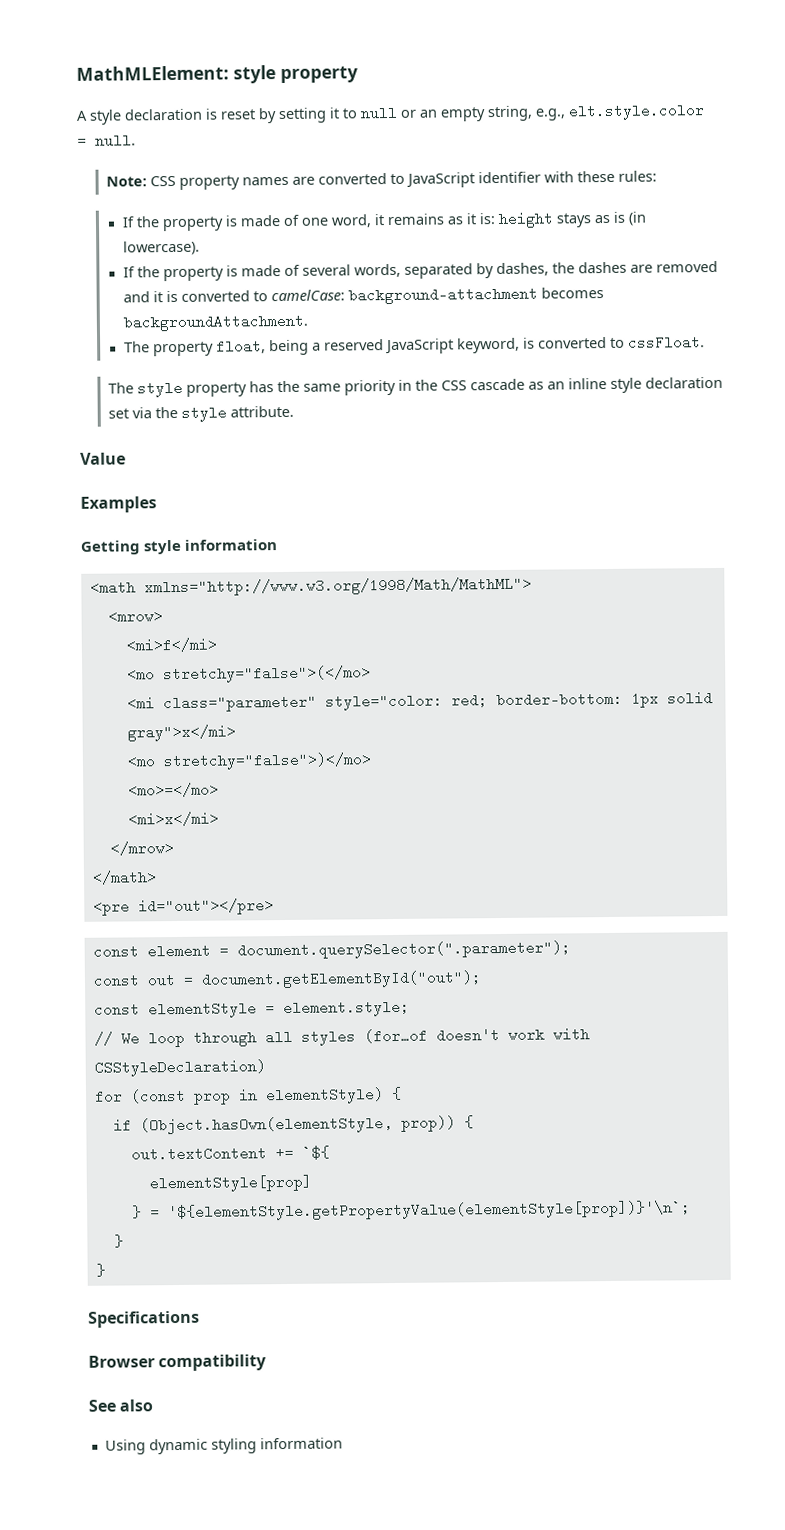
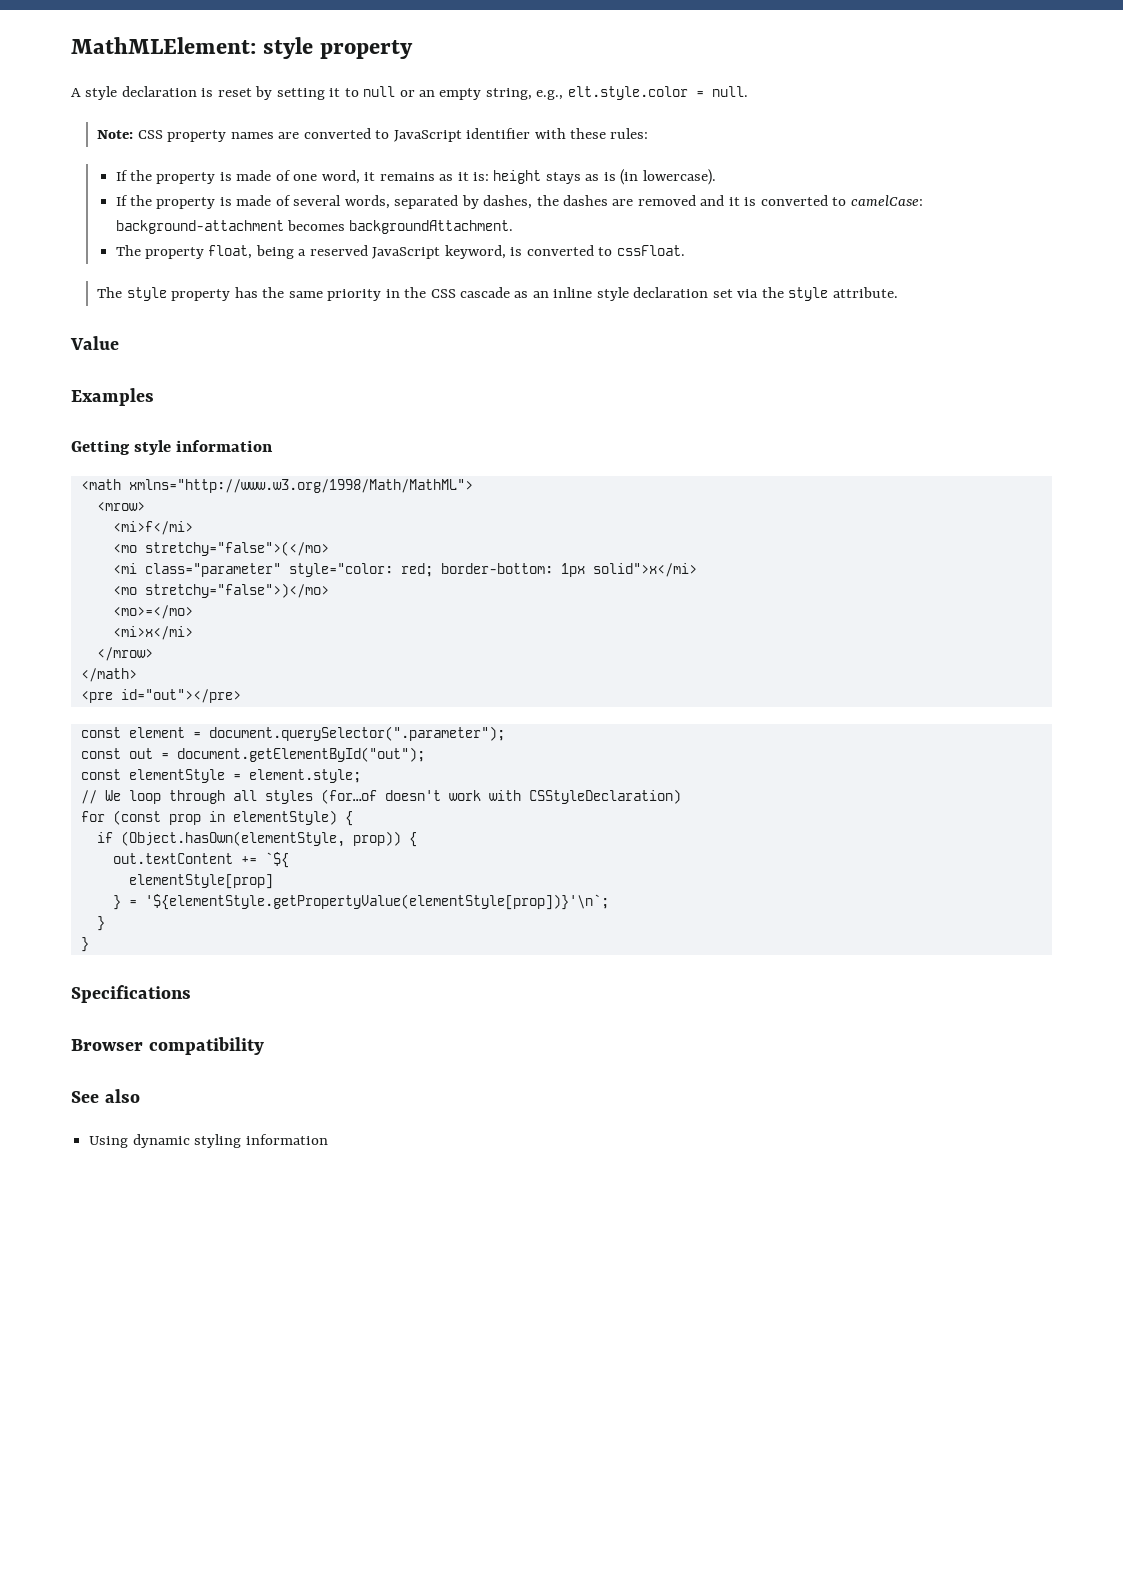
[666,691,713,706] [126,724,236,742] solid gray">x</mi> -> [592,563,697,577] solid">x</mi>

